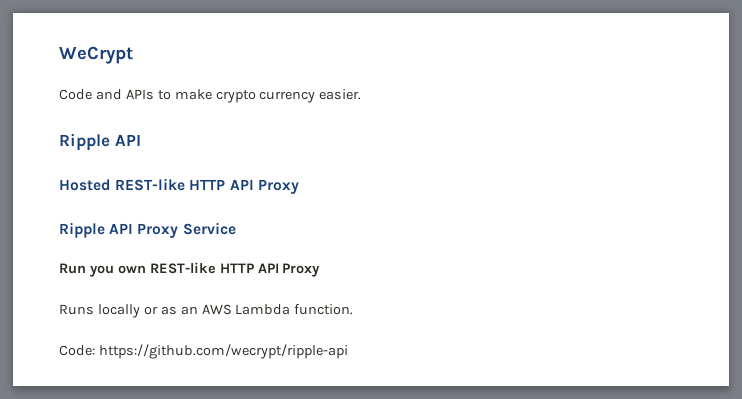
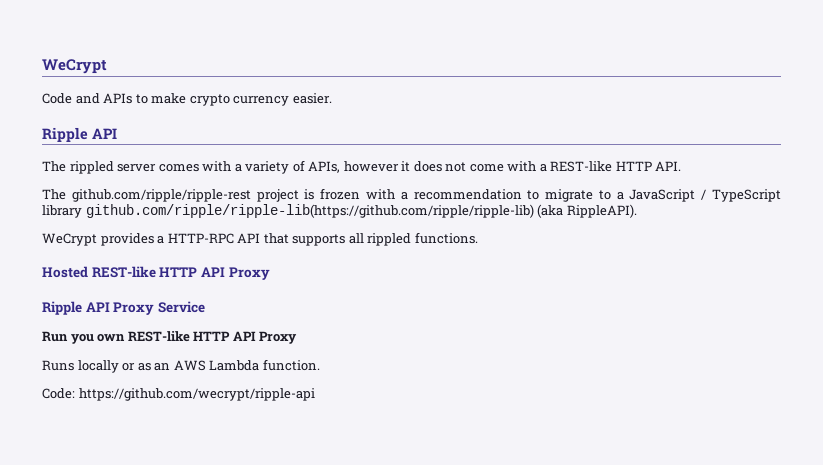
(141, 140) none -> [42,160,682,174] [42,188,782,202] [42,204,637,218] [42,232,478,246] // The rippled server comes with a variety of APIs, however it does not come with a REST-like HTTP API. // The github.com/ripple/ripple-rest project is frozen with a recommendation to migrate to a JavaScript / TypeScript library github.com/ripple/ripple-lib(https://github.com/ripple/ripple-lib) (aka RippleAPI). // WeCrypt provides a HTTP-RPC API that supports all rippled functions.

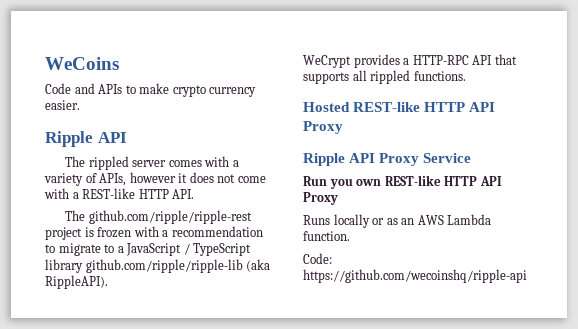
[42,59,107,74] WeCrypt -> [45,57,119,70] WeCoins
[85,204,534,218] github.com/ripple/ripple-lib(https://github.com/ripple/ripple-lib) -> [85,259,243,273] github.com/ripple/ripple-lib
[78,388,315,401] https://github.com/wecrypt/ripple-api -> [303,269,527,283] https://github.com/wecoinshq/ripple-api

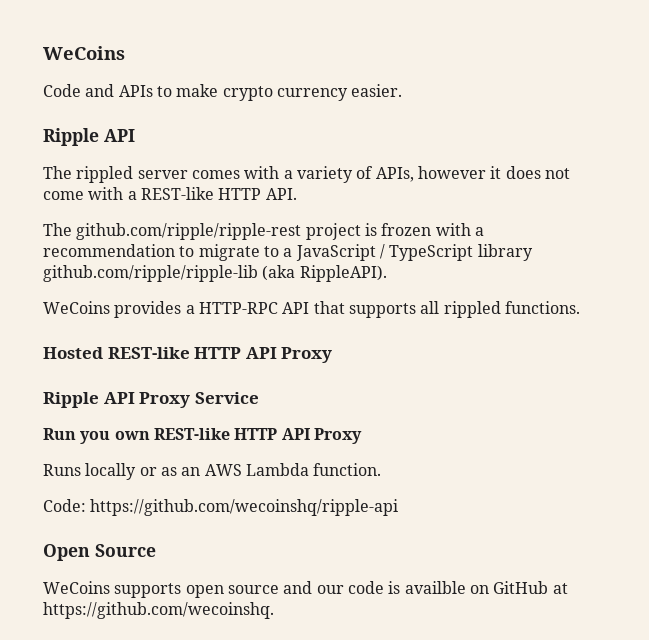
[303,55,351,68] WeCrypt -> [43,301,110,314] WeCoins
(527, 276) none -> [43,544,156,561] [43,581,568,598] [43,602,274,619] // Open Source // WeCoins supports open source and our code is availble on GitHub at https://github.com/wecoinshq.

